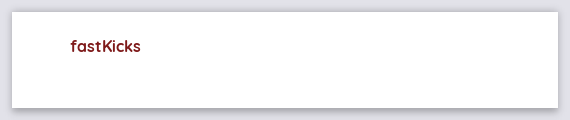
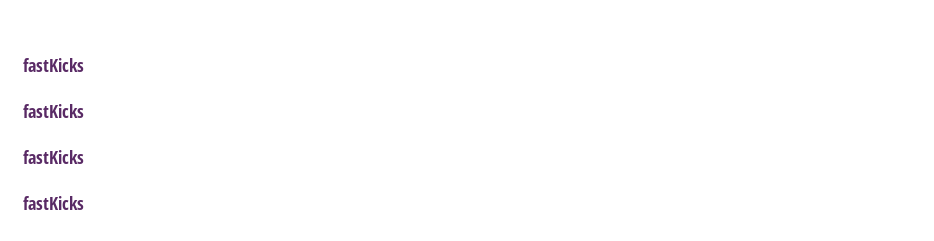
[70,40,141,52] fastKicks -> [23,58,84,72] [23,104,84,118] [23,150,84,164] [23,196,84,210] fastKicks // fastKicks // fastKicks // fastKicks

